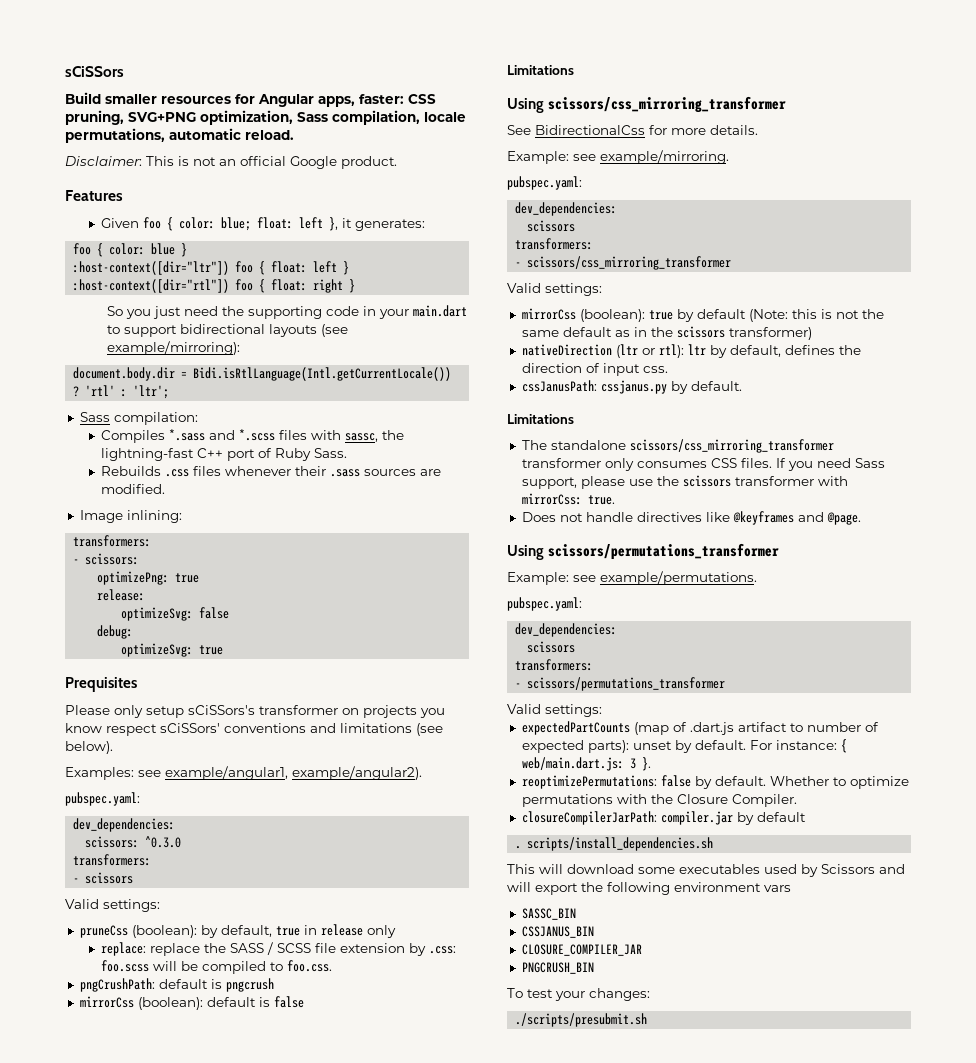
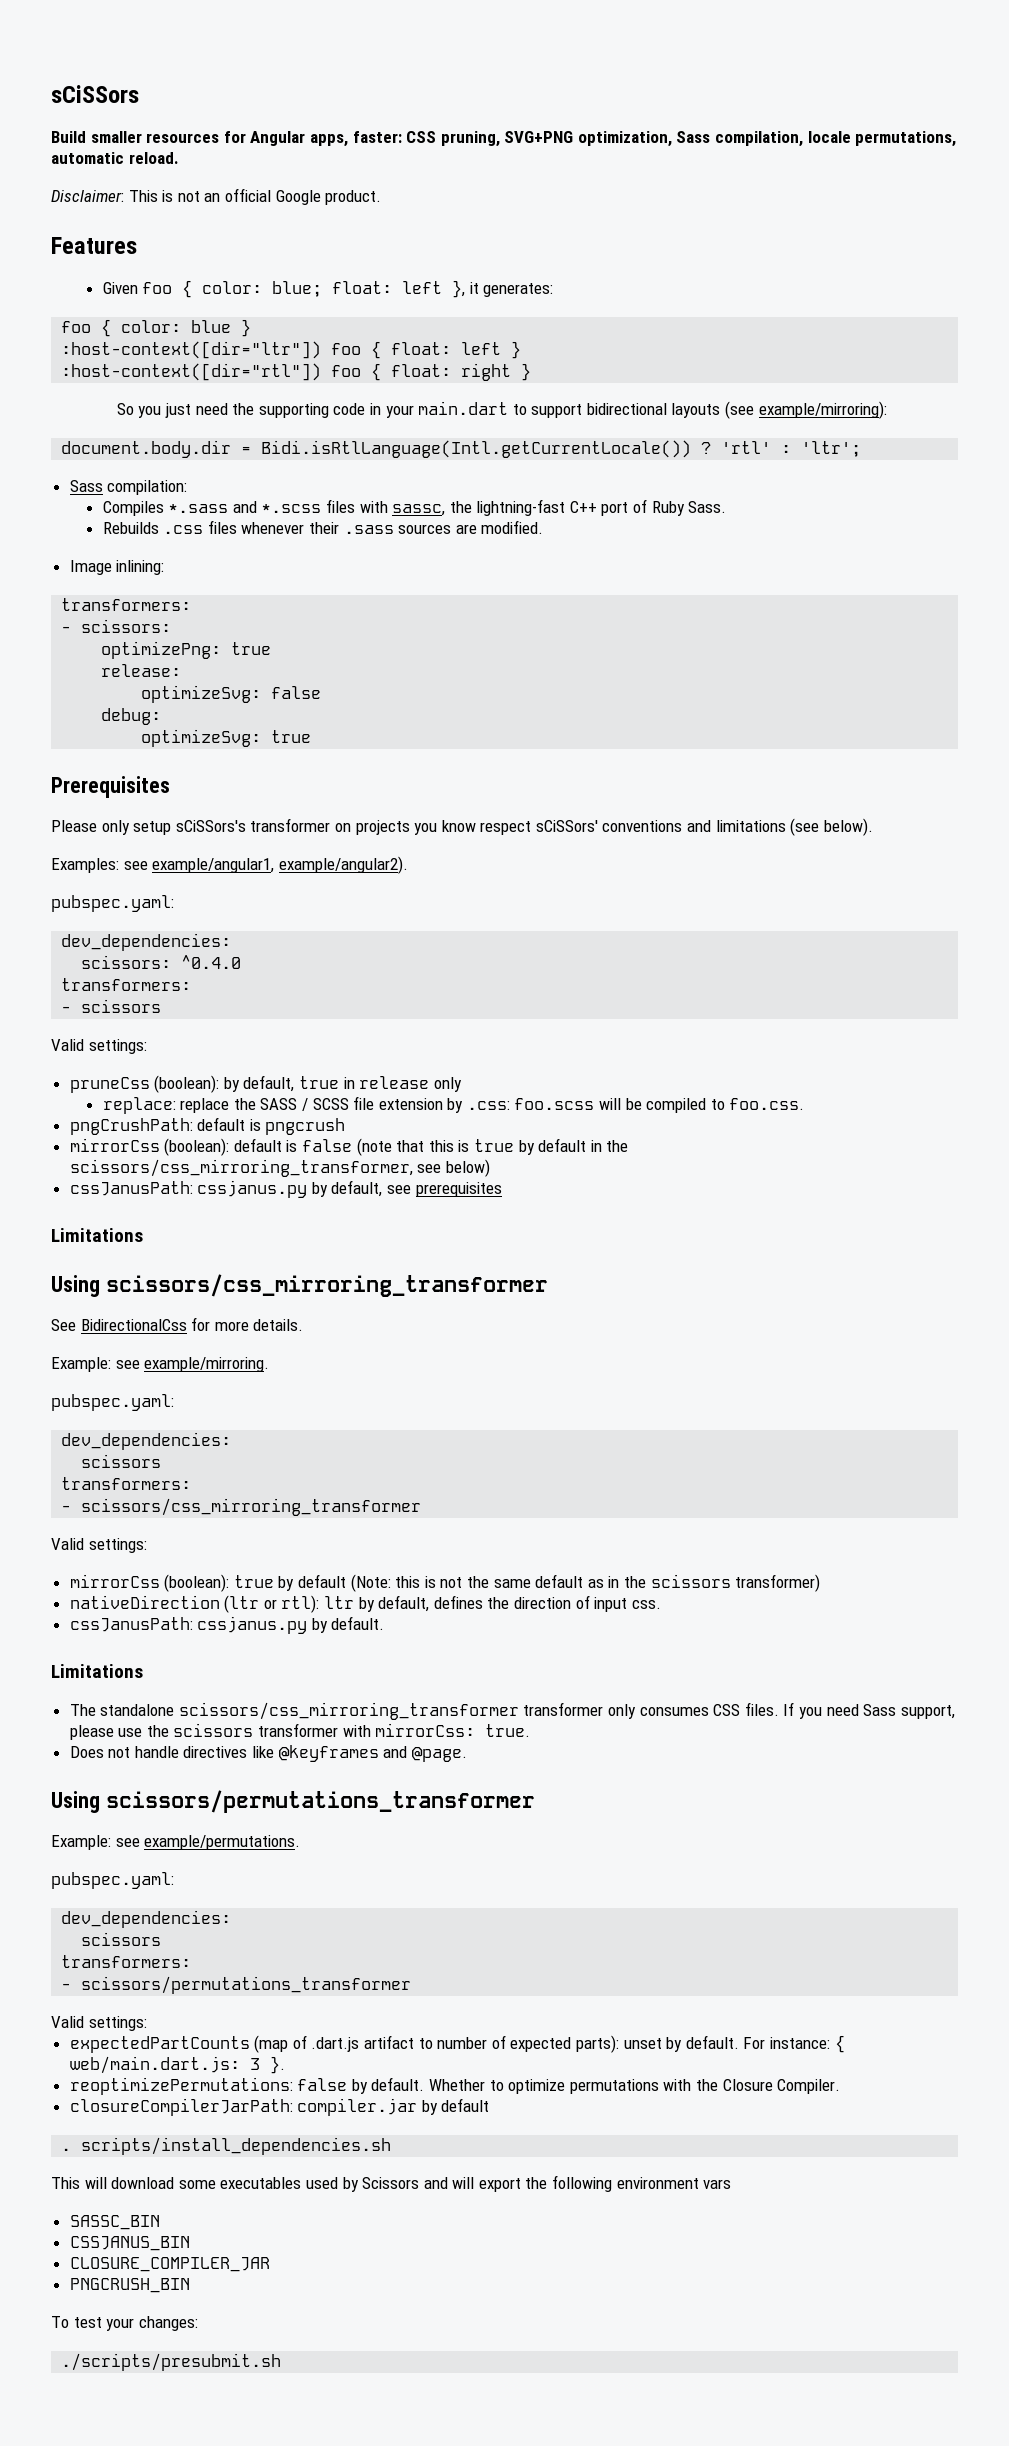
[65,677,137,692] Prequisites -> [51,776,170,798] Prerequisites
[145,836,182,848] ^0.3.0 -> [181,955,242,969] ^0.4.0
(304, 1002) none -> [356,1138,629,1156] [69,1159,490,1177] [69,1180,502,1198] (note that this is true by default in the scissors/css_mirroring_transformer, see below) // cssJanusPath: cssjanus.py by default, see prerequisites

